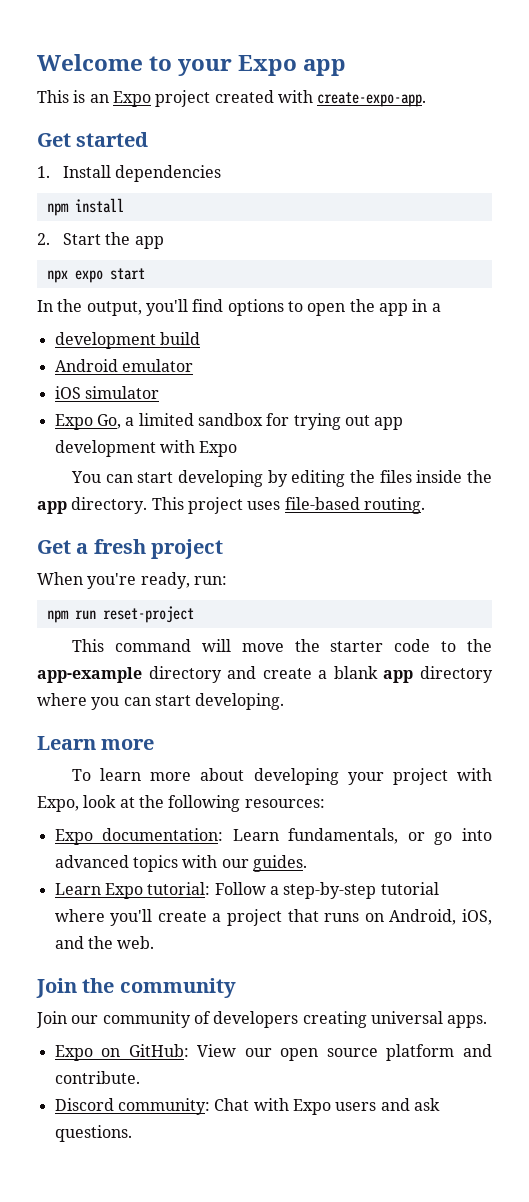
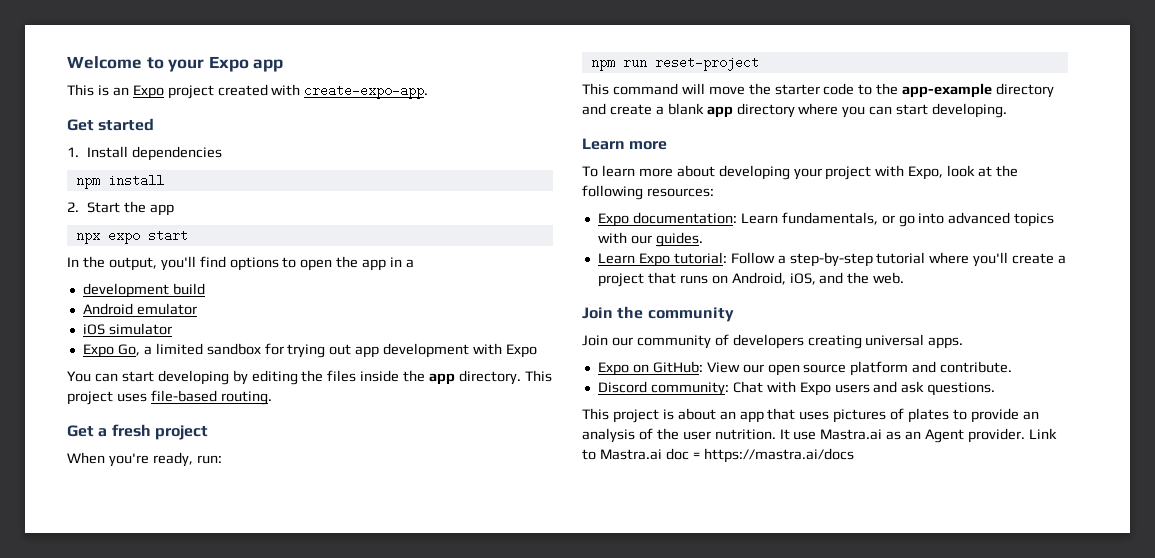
(132, 1133) none -> [582,408,1039,423] [582,428,1057,443] [582,448,854,463] // This project is about an app that uses pictures of plates to provide an analysis of the user nutrition. It use Mastra.ai as an Agent provider. Link to Mastra.ai doc = https://mastra.ai/docs

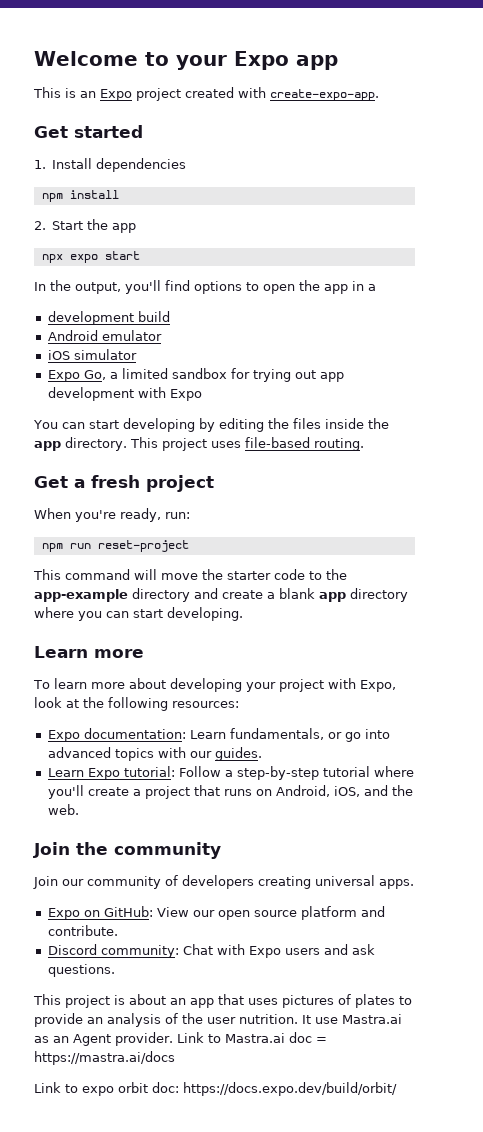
(854, 455) none -> [34,1082,397,1096] // Link to expo orbit doc: https://docs.expo.dev/build/orbit/

